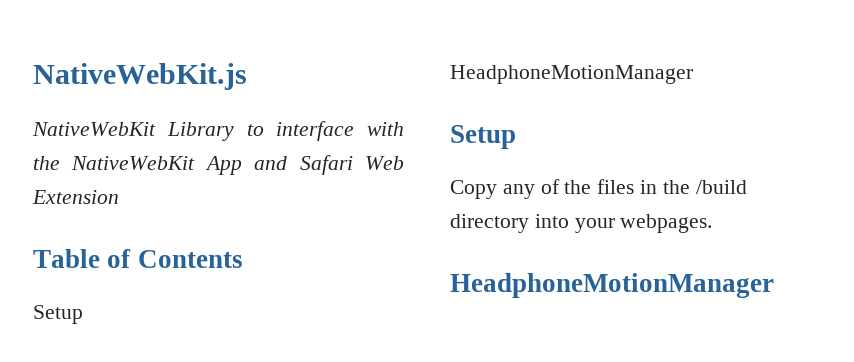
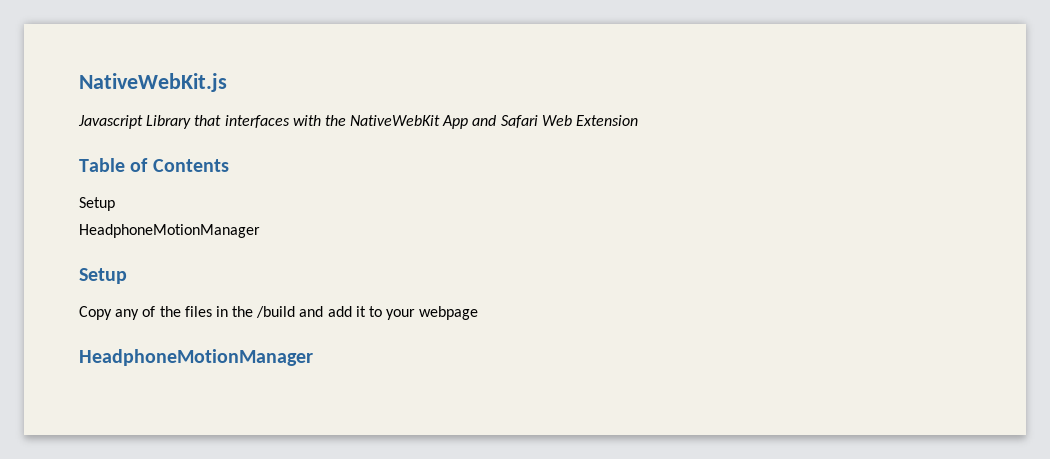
[32,121,355,141] NativeWebKit Library to interface -> [78,115,290,129] Javascript Library that interfaces
[450,214,713,233] directory into your webpages. -> [299,306,479,320] and add it to your webpage

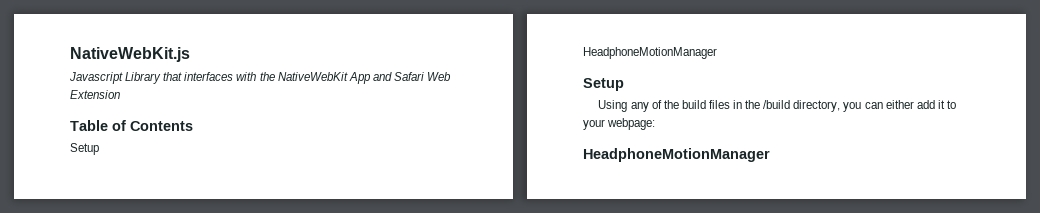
[79,306,112,320] Copy -> [598,100,628,112] Using
(181, 311) none -> [681,100,706,109] build
[299,306,324,317] and -> [793,100,914,112] directory, you can either
[419,306,479,320] webpage -> [607,118,656,130] webpage:

